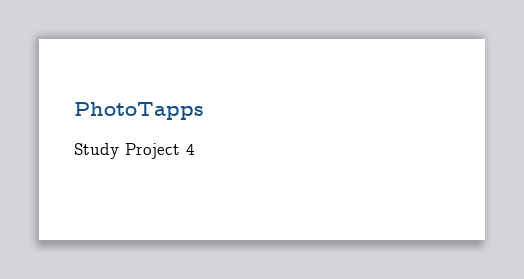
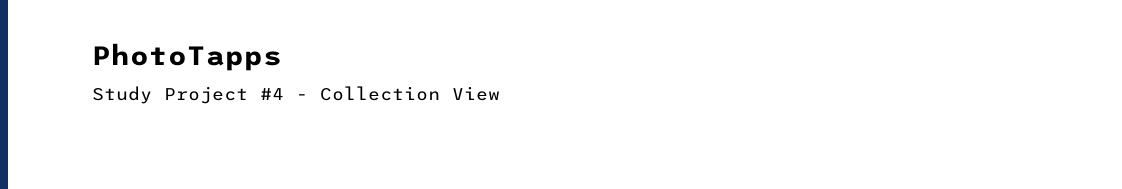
[186,144,195,155] 4 -> [260,86,500,101] #4 - Collection View

